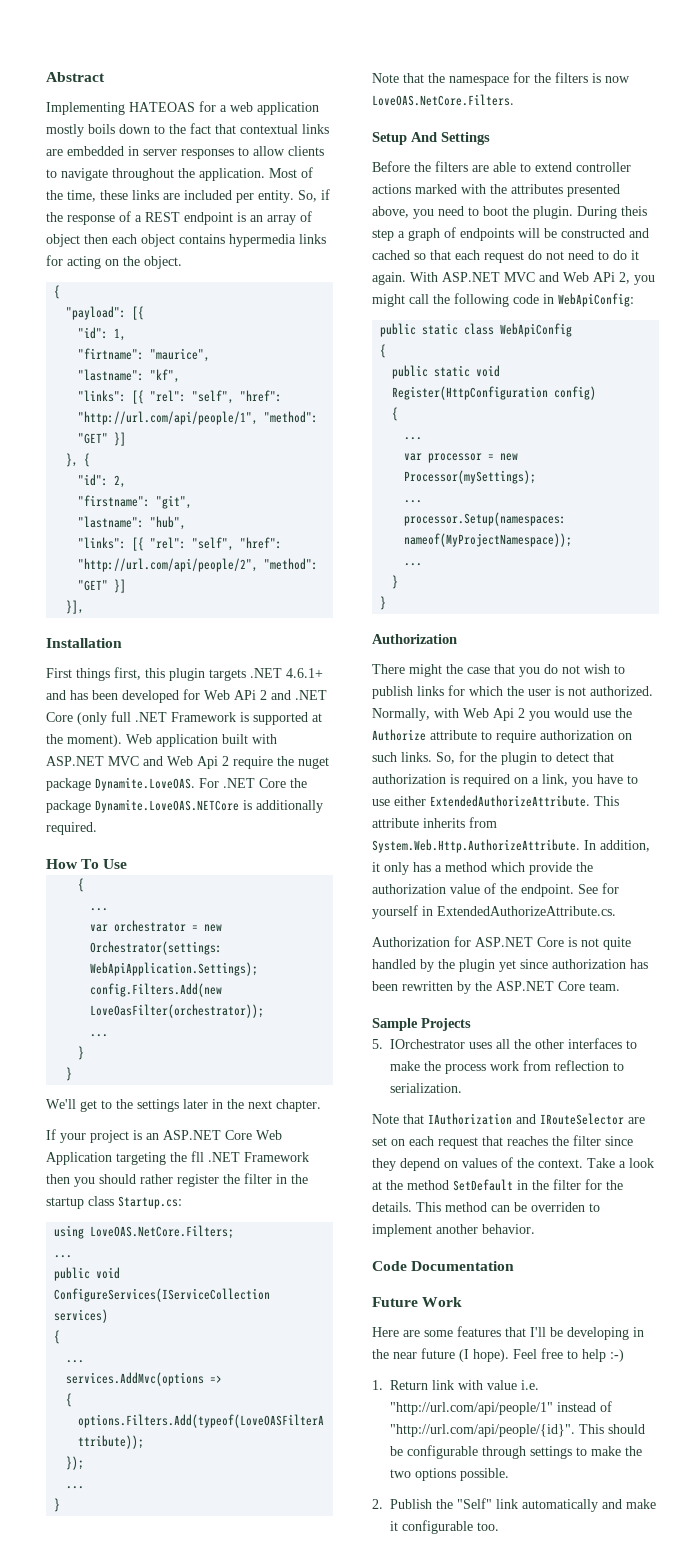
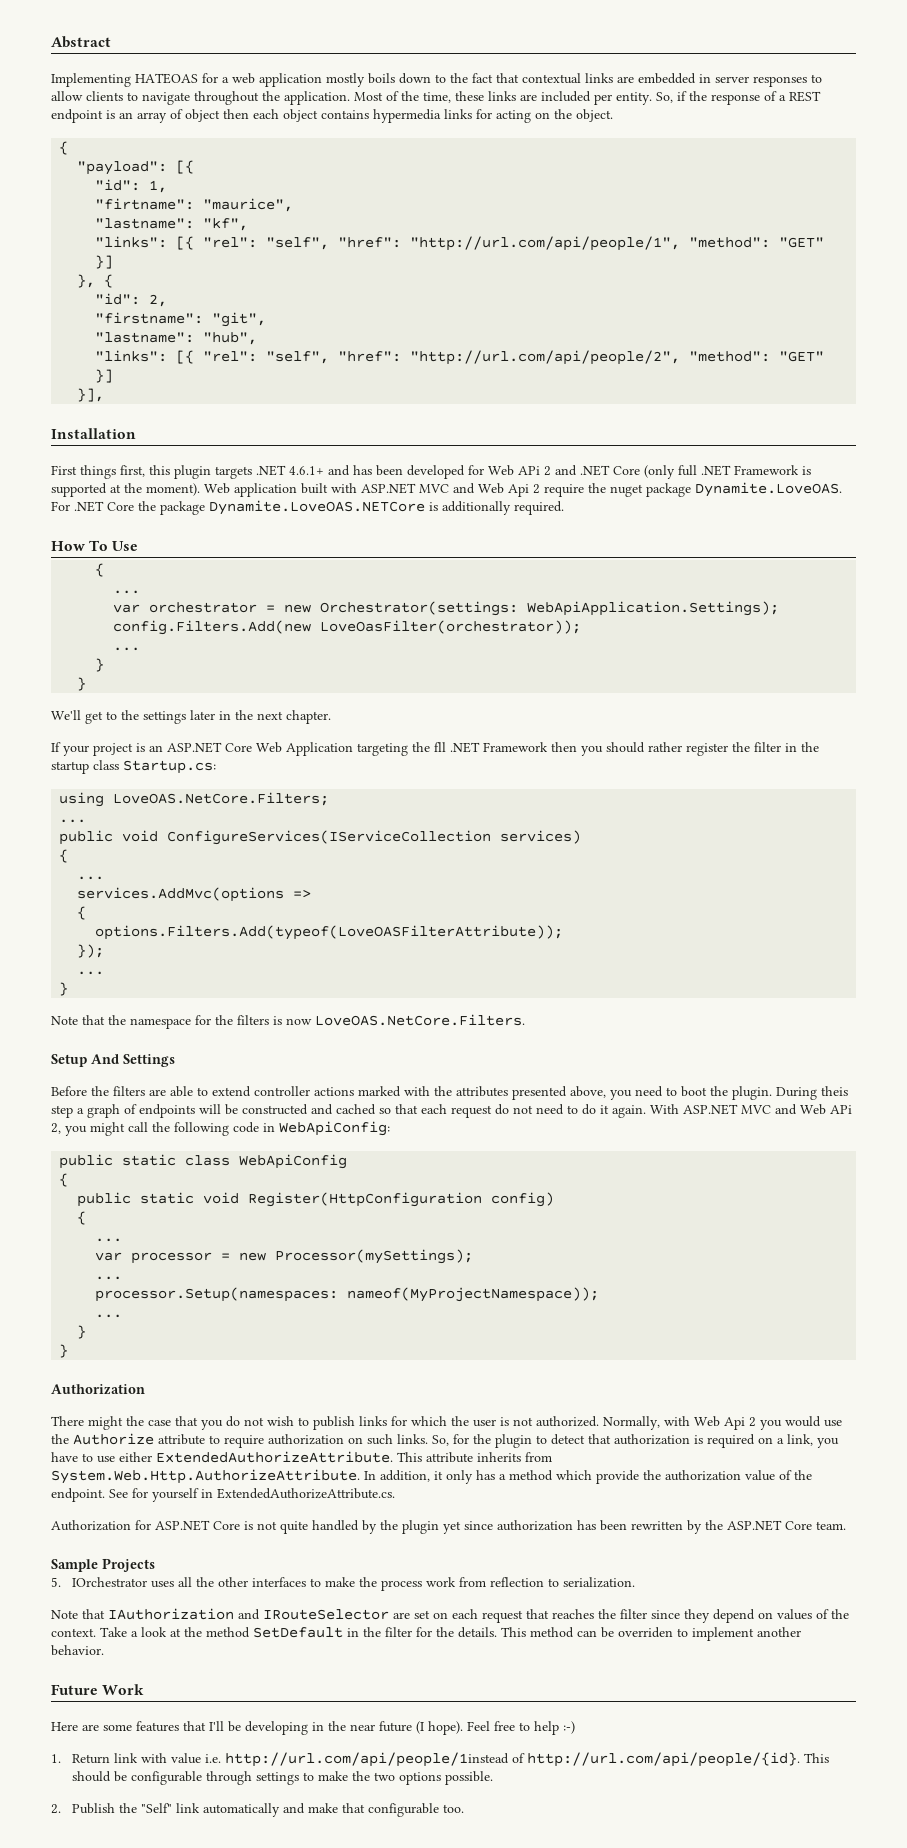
[372,1261,515,1271] // Code Documentation -> (104, 1650) none
[390,1401,612,1415] [390,1424,575,1437] "http://url.com/api/people/1" instead of "http://url.com/api/people/{id}". -> [225,1752,801,1767] http://url.com/api/people/1instead of http://url.com/api/people/{id}.
[390,1521,398,1531] it -> [342,1803,366,1813] that

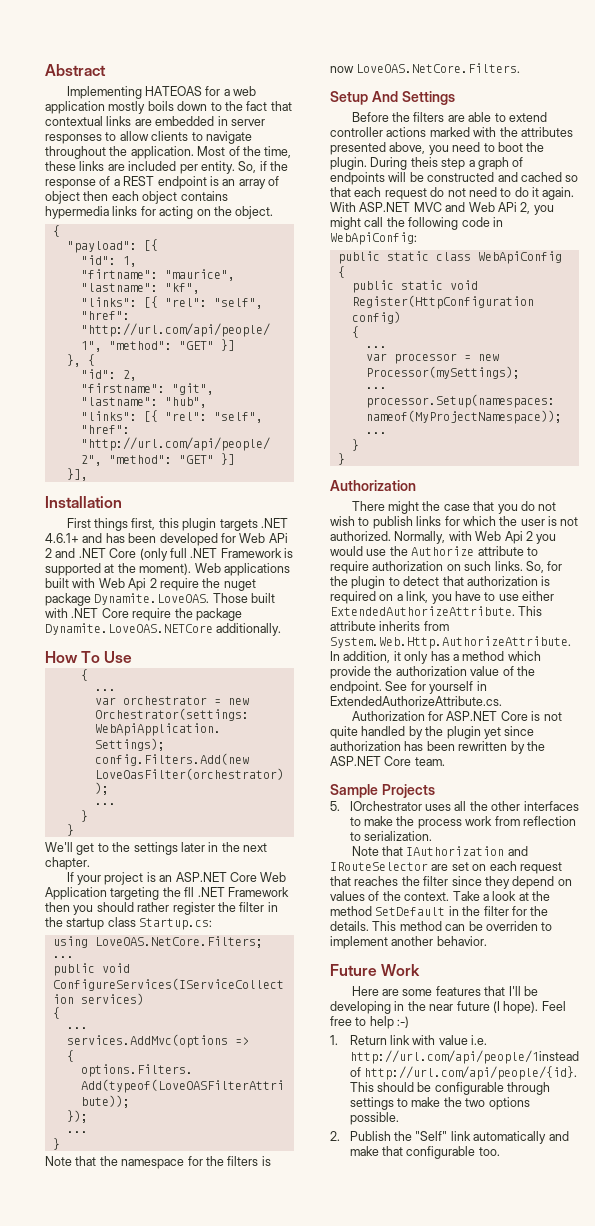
[234,483,475,497] application built with ASP.NET MVC and -> [223,563,290,576] [45,578,96,588] applications built with
[51,501,134,512] For .NET Core -> [212,593,276,603] [45,608,172,621] Those built with .NET Core require
[429,501,564,515] is additionally required. -> [216,623,282,636] additionally.

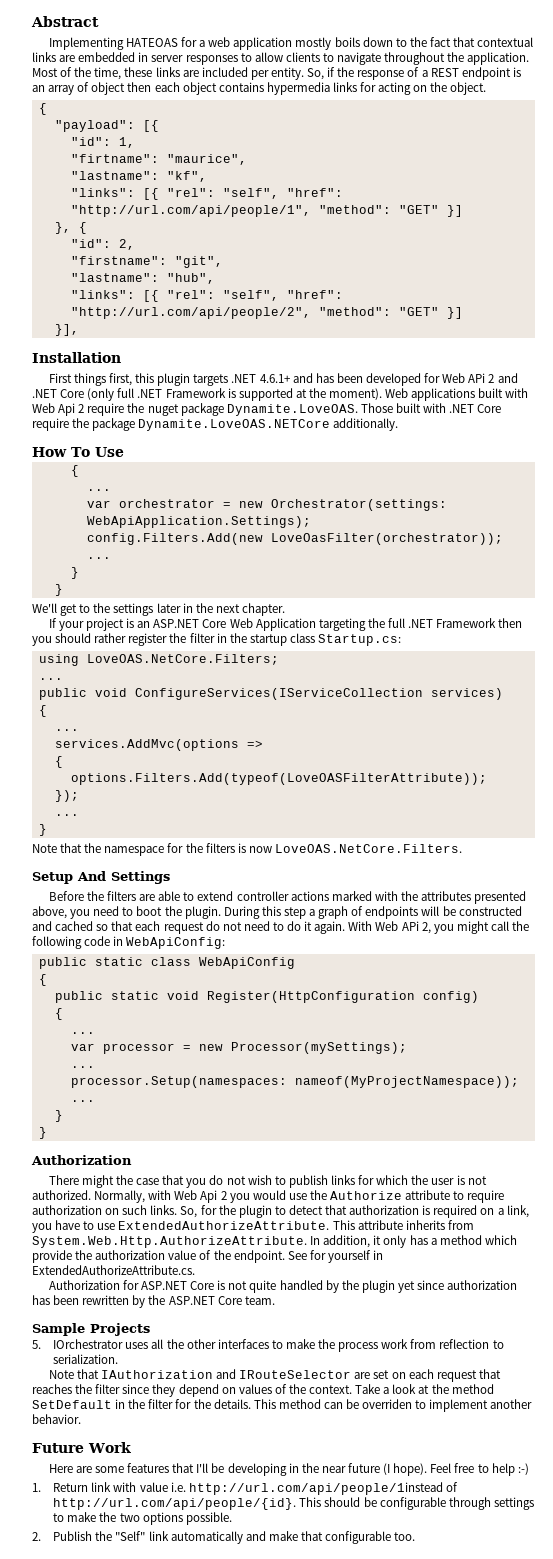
[184,887,195,897] fll -> [387,618,405,628] full
[410,157,438,167] theis -> [261,906,281,916] this
[359,202,466,212] ASP.NET MVC and -> (373, 926) none
[522,591,554,601] either -> (116, 1226) none

